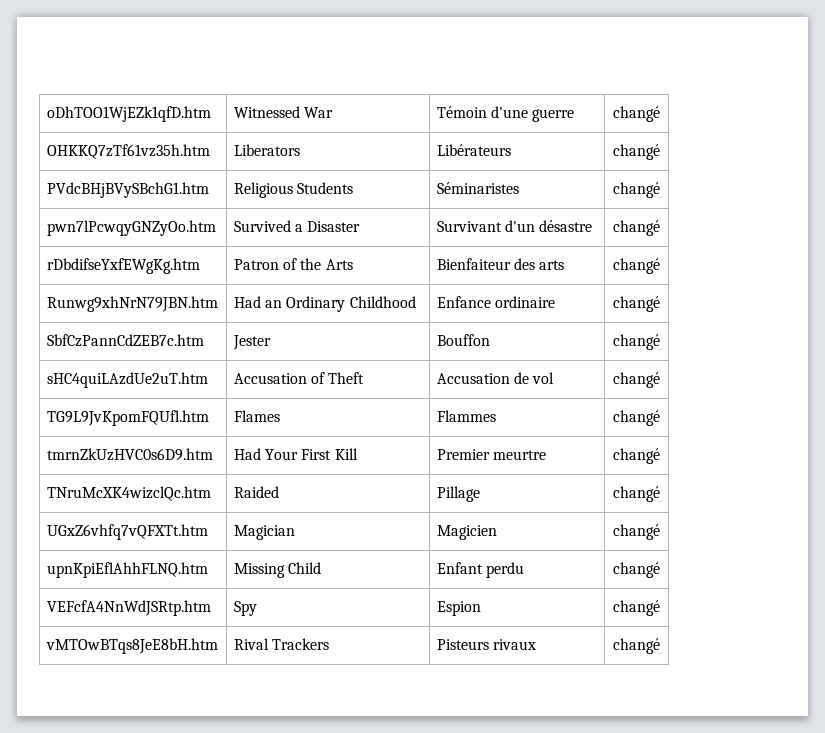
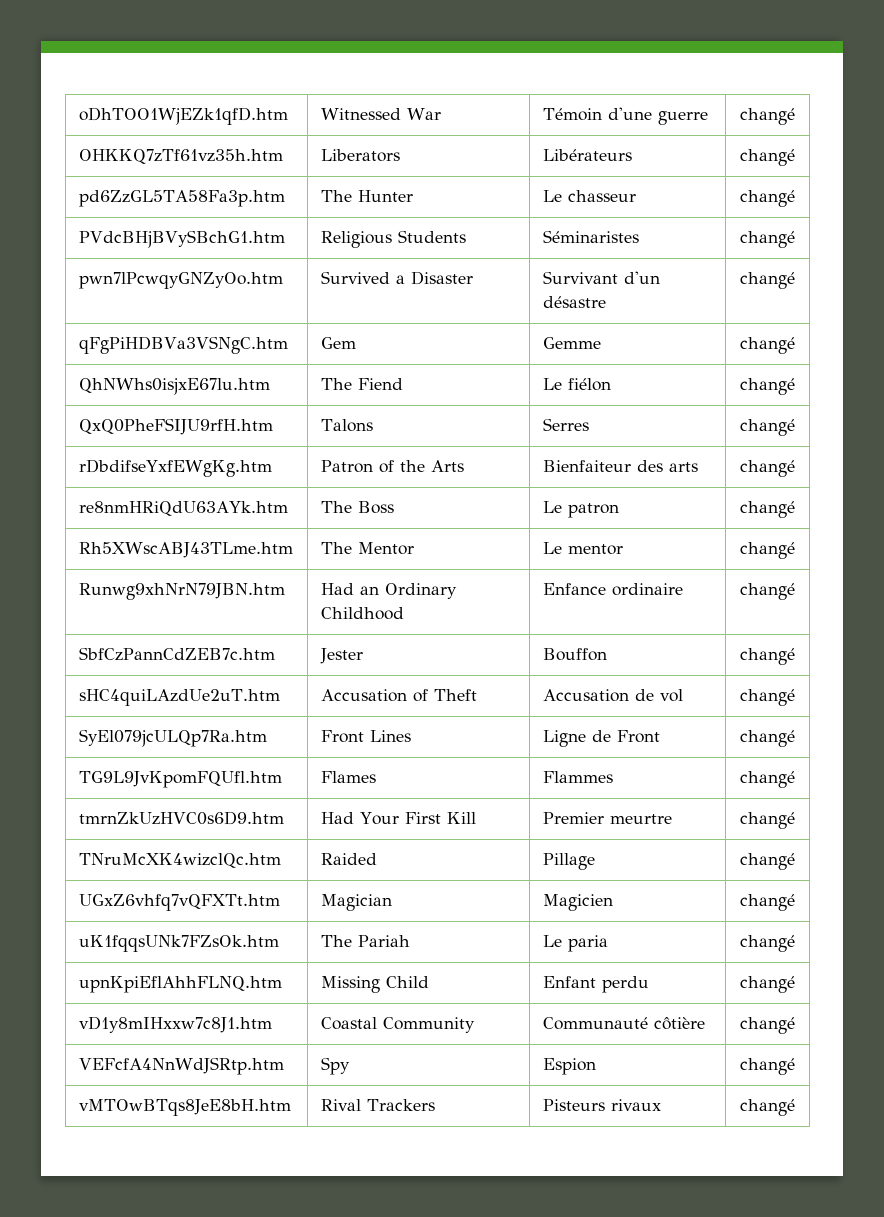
(660, 152) none -> [78,190,285,207] [320,190,413,202] [542,190,636,202] [740,190,795,207] // pd6ZzGL5TA58Fa3p.htm | The Hunter | Le chasseur | changé
(660, 228) none -> [78,336,288,354] [320,337,356,349] [542,337,601,349] [740,337,795,354] [78,378,270,395] [320,378,403,390] [542,378,611,391] [740,378,795,395] [78,418,273,435] [320,419,373,432] [542,418,589,431] [740,419,795,436] // qFgPiHDBVa3VSNgC.htm | Gem | Gemme | changé // QhNWhs0isjxE67lu.htm | The Fiend | Le fiélon | changé // QxQ0PheFSIJU9rfH.htm | Talons | Serres | changé
(660, 266) none -> [78,501,288,516] [320,501,394,514] [542,501,619,518] [740,501,795,518] [78,542,293,558] [320,542,414,555] [542,542,623,555] [740,542,795,559] // re8nmHRiQdU63AYk.htm | The Boss | Le patron | changé // Rh5XWscABJ43TLme.htm | The Mentor | Le mentor | changé
(660, 380) none -> [78,729,267,747] [320,730,411,743] [542,730,660,747] [740,730,795,747] // SyEl079jcULQp7Ra.htm | Front Lines | Ligne de Front | changé
(660, 532) none -> [78,935,279,952] [320,935,410,947] [542,935,608,952] [740,935,795,952] // uK1fqqsUNk7FZsOk.htm | The Pariah | Le paria | changé
(660, 570) none -> [78,1016,272,1033] [320,1017,475,1033] [542,1017,705,1030] [740,1017,795,1034] // vD1y8mIHxxw7c8J1.htm | Coastal Community | Communauté côtière | changé

